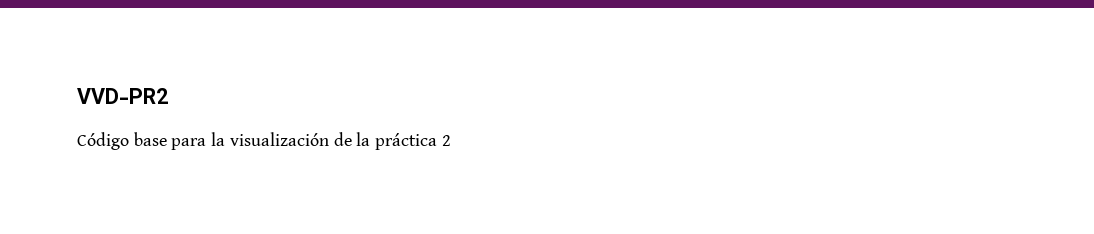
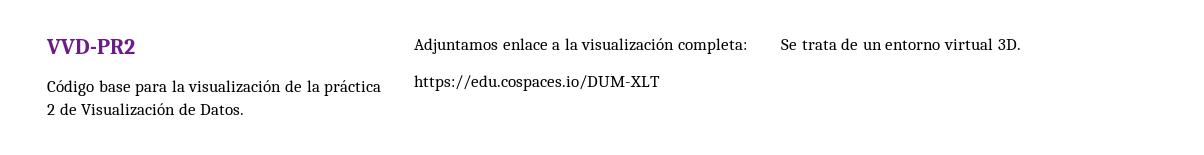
(451, 140) none -> [59,103,245,116] [414,38,747,54] [414,75,660,91] [781,38,1021,50] de Visualización de Datos. // Adjuntamos enlace a la visualización completa: // https://edu.cospaces.io/DUM-XLT // Se trata de un entorno virtual 3D.

